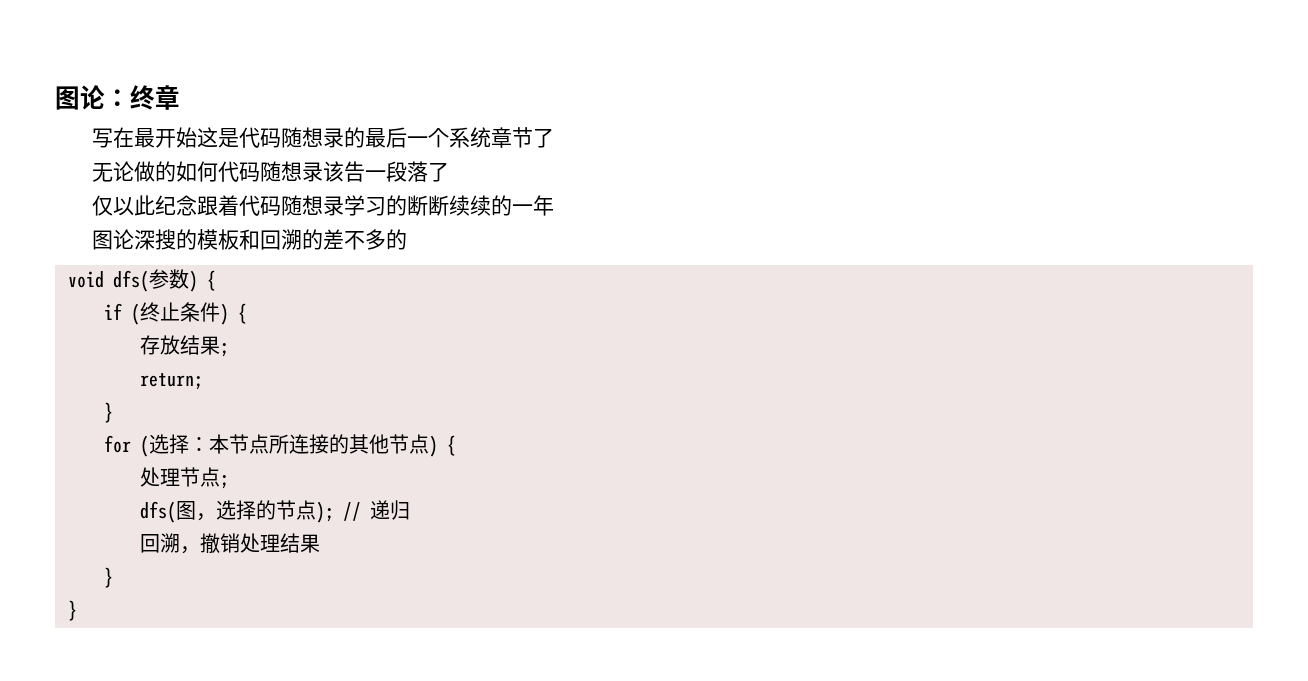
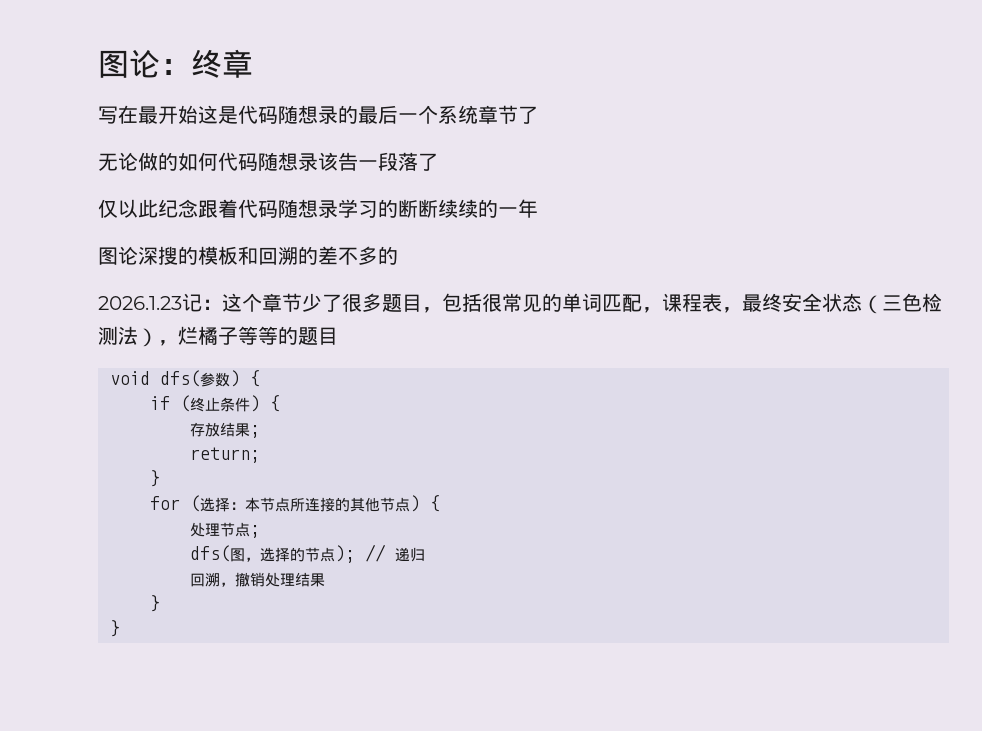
(407, 239) none -> [98,293,942,314] [98,326,338,347] // 2026.1.23记：这个章节少了很多题目，包括很常见的单词匹配，课程表，最终安全状态（三色检测法），烂橘子等等的题目

